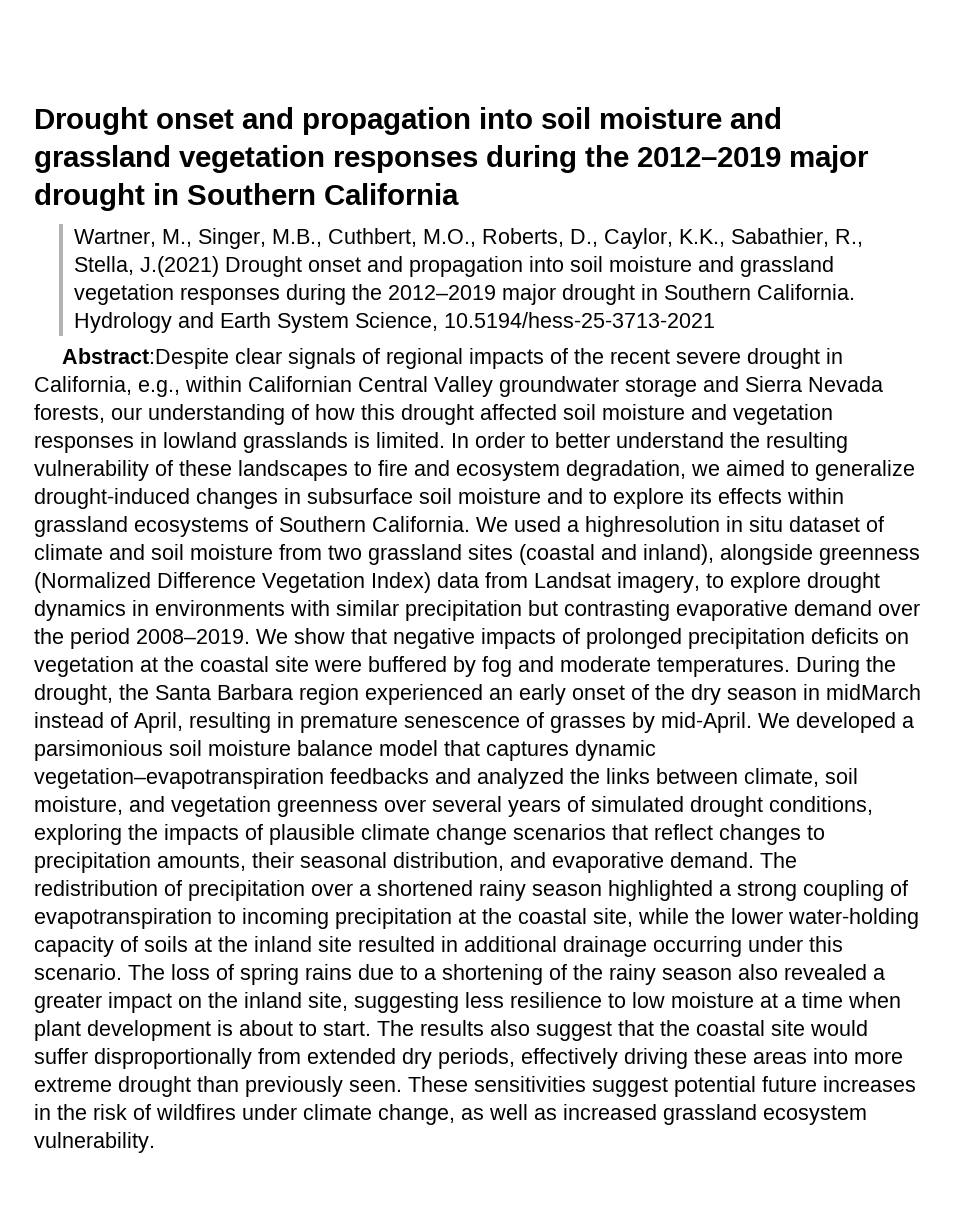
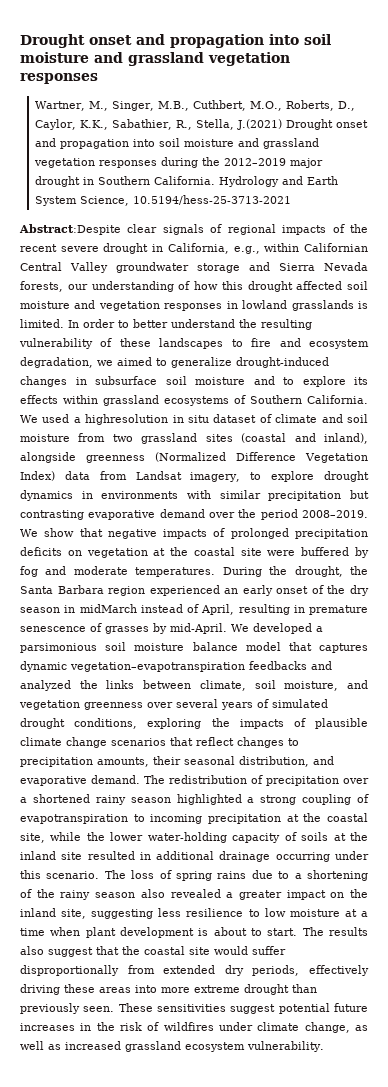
[486,145,869,173] [34,183,459,211] during the 2012–2019 major drought in Southern California -> (98, 78) none

